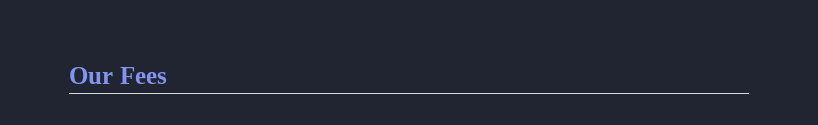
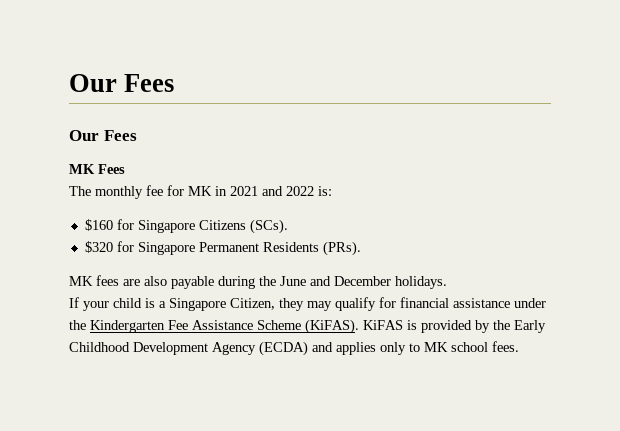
[69,67,167,84] Our Fees -> [69,74,175,92] [69,130,137,141] [69,164,125,174] [69,185,332,199] [84,219,288,234] [84,241,361,256] [69,275,447,289] [69,297,546,311] [69,319,546,334] [69,341,519,356] Our Fees // Our Fees // MK Fees // The monthly fee for MK in 2021 and 2022 is: // $160 for Singapore Citizens (SCs). // $320 for Singapore Permanent Residents (PRs). // MK fees are also payable during the June and December holidays. // If your child is a Singapore Citizen, they may qualify for financial assistance under the Kindergarten Fee Assistance Scheme (KiFAS). KiFAS is provided by the Early Childhood Development Agency (ECDA) and applies only to MK school fees.

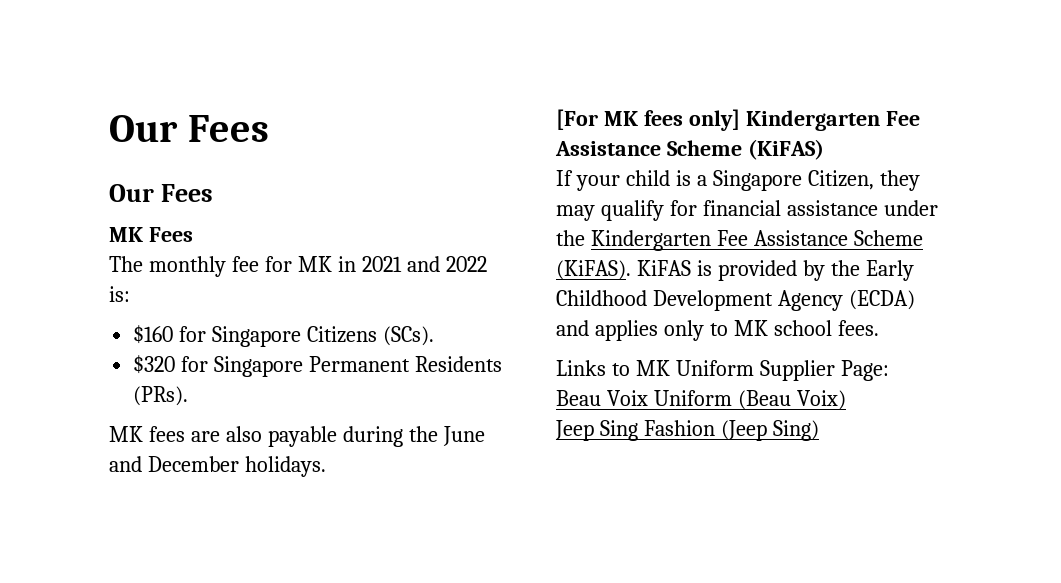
(447, 282) none -> [556,109,920,131] [555,139,824,160] // [For MK fees only] Kindergarten Fee Assistance Scheme (KiFAS)
(519, 346) none -> [556,360,889,381] [556,390,846,410] [555,420,819,441] // Links to MK Uniform Supplier Page: // Beau Voix Uniform (Beau Voix) // Jeep Sing Fashion (Jeep Sing)

